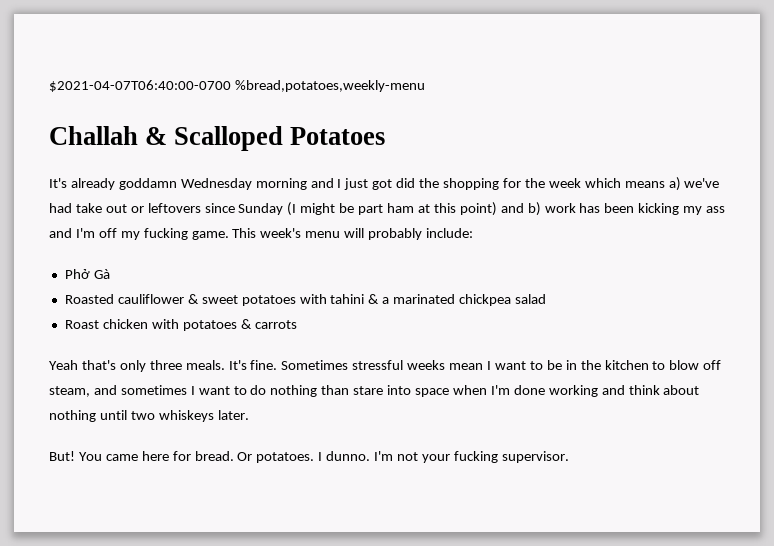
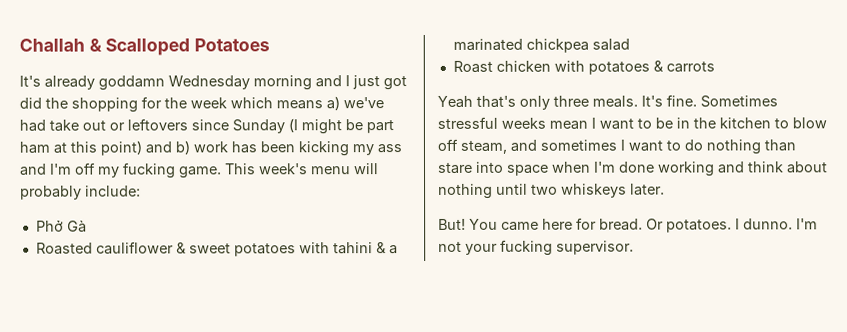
[49,80,425,92] $2021-04-07T06:40:00-0700 %bread,potatoes,weekly-menu // -> (19, 45) none

